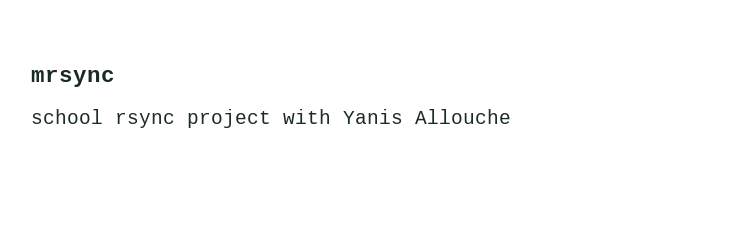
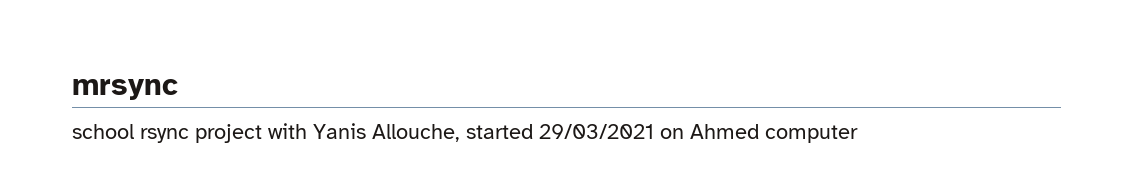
[415,109,511,124] Allouche -> [372,124,858,143] Allouche, started 29/03/2021 on Ahmed computer

